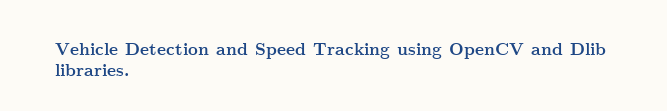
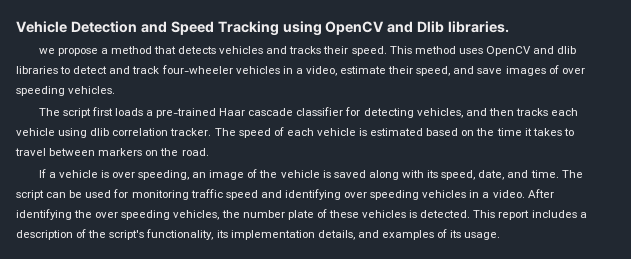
(129, 70) none -> [38,46,577,56] [16,65,585,76] [16,86,116,96] [38,107,579,118] [16,127,574,138] [15,148,209,156] [38,169,583,180] [16,189,554,200] [16,209,587,220] [16,229,501,240] // we propose a method that detects vehicles and tracks their speed. This method uses OpenCV and dlib libraries to detect and track four-wheeler vehicles in a video, estimate their speed, and save images of over speeding vehicles. // The script first loads a pre-trained Haar cascade classifier for detecting vehicles, and then tracks each vehicle using dlib correlation tracker. The speed of each vehicle is estimated based on the time it takes to travel between markers on the road. // If a vehicle is over speeding, an image of the vehicle is saved along with its speed, date, and time. The script can be used for monitoring traffic speed and identifying over speeding vehicles in a video. After identifying the over speeding vehicles, the number plate of these vehicles is detected. This report includes a description of the script's functionality, its implementation details, and examples of its usage.

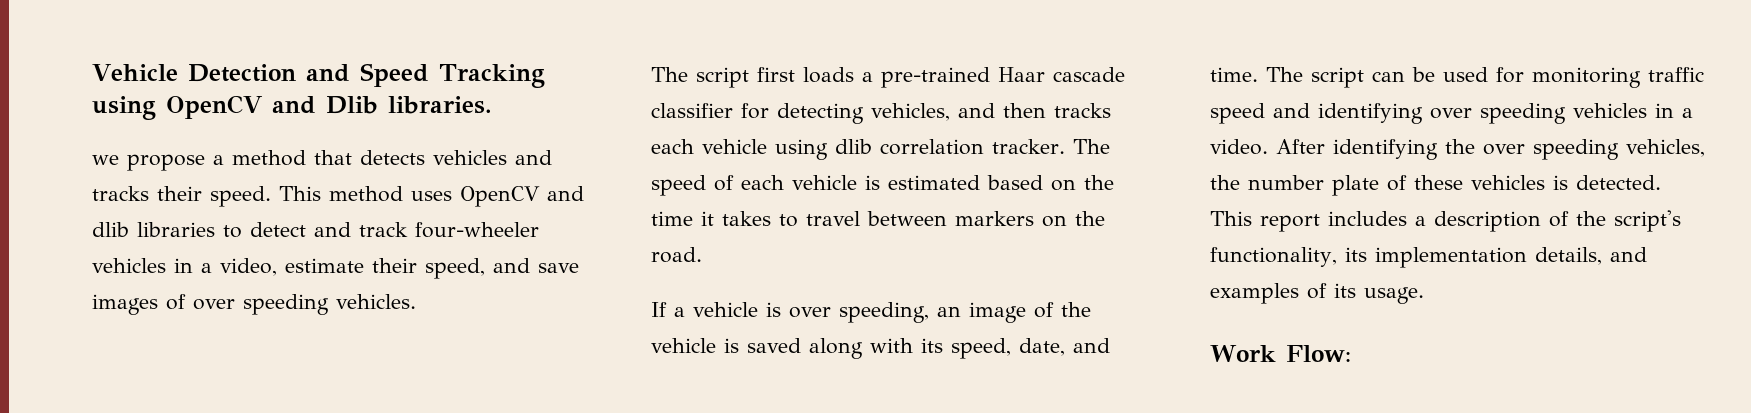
(501, 236) none -> [1210,345,1351,362] // Work Flow:

